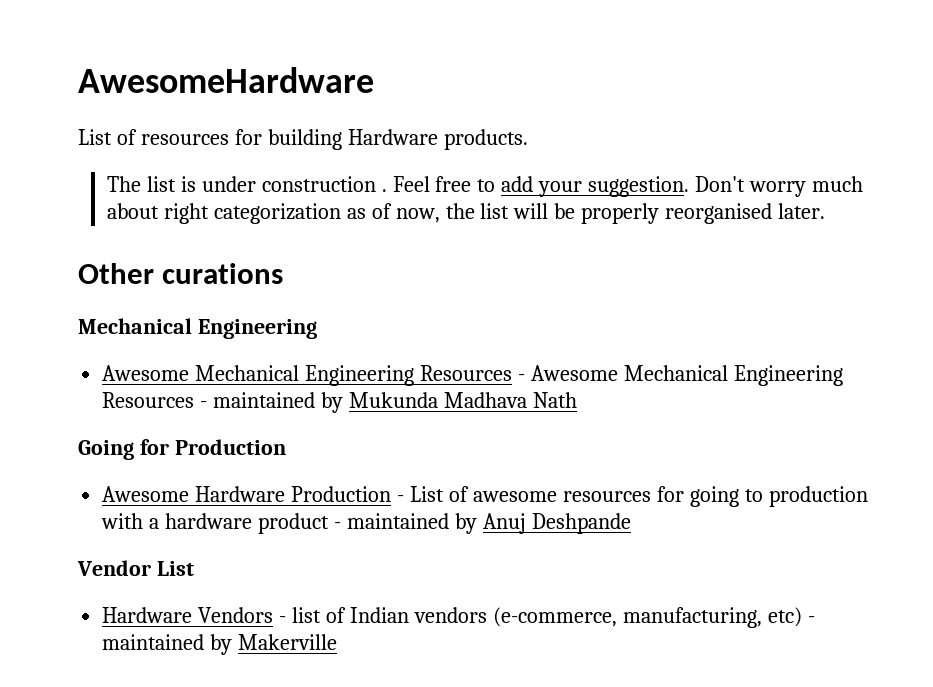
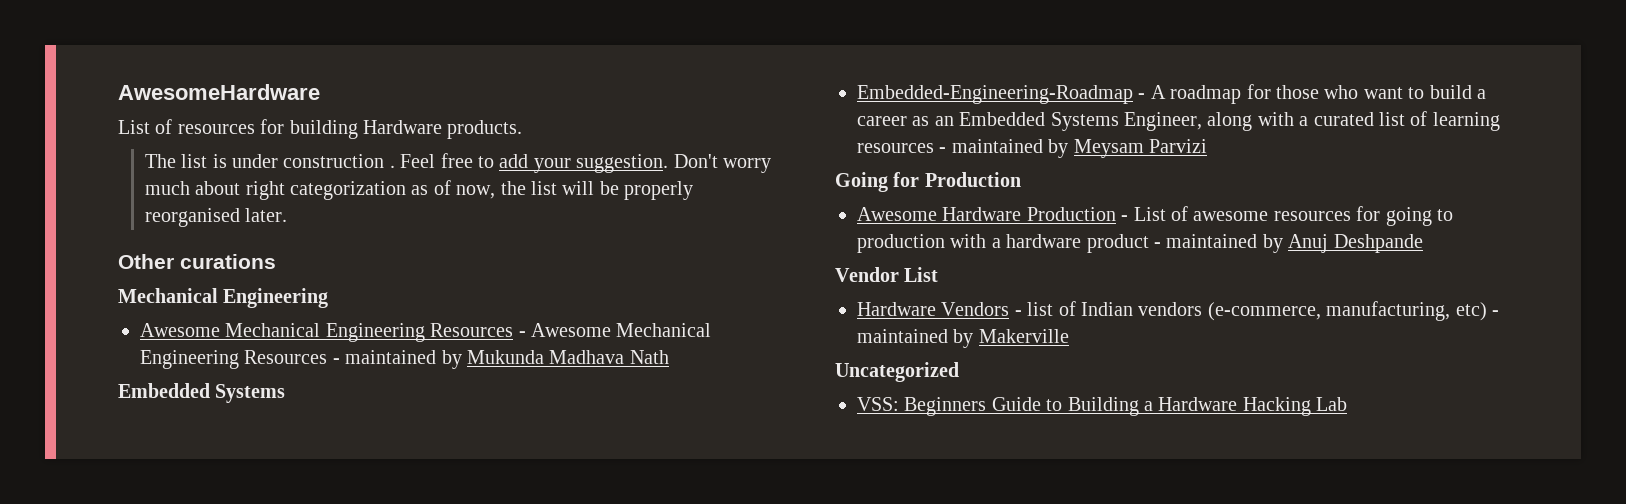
(577, 400) none -> [118,383,286,403] [857,84,1486,104] [857,111,1500,131] [857,139,1207,158] // Embedded Systems // Embedded-Engineering-Roadmap - A roadmap for those who want to build a career as an Embedded Systems Engineer, along with a curated list of learning resources - maintained by Meysam Parvizi
(338, 642) none -> [835,362,959,382] [857,397,1348,416] // Uncategorized // VSS: Beginners Guide to Building a Hardware Hacking Lab

